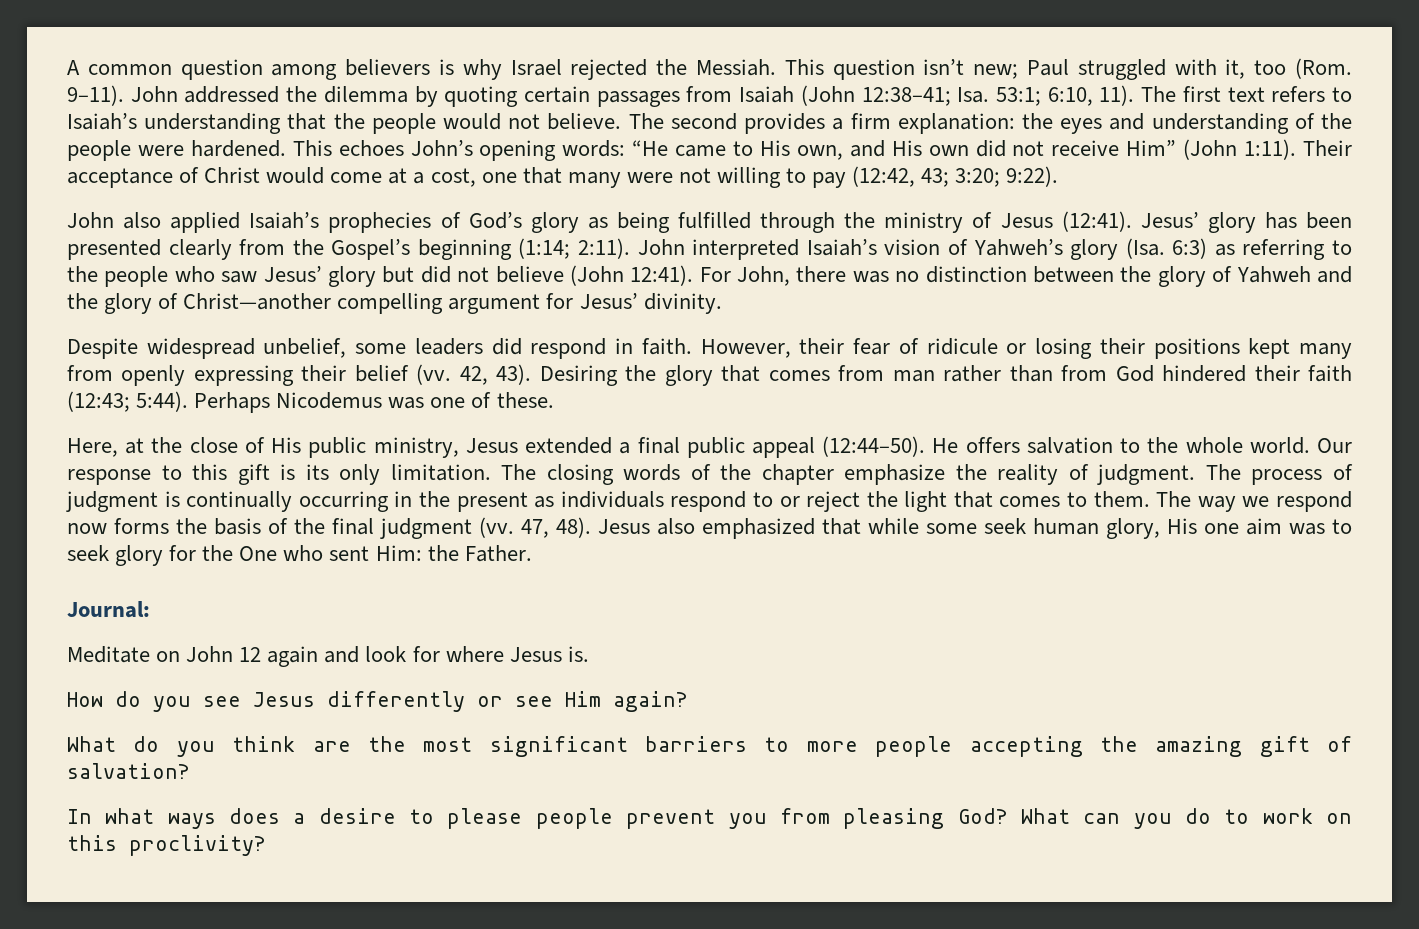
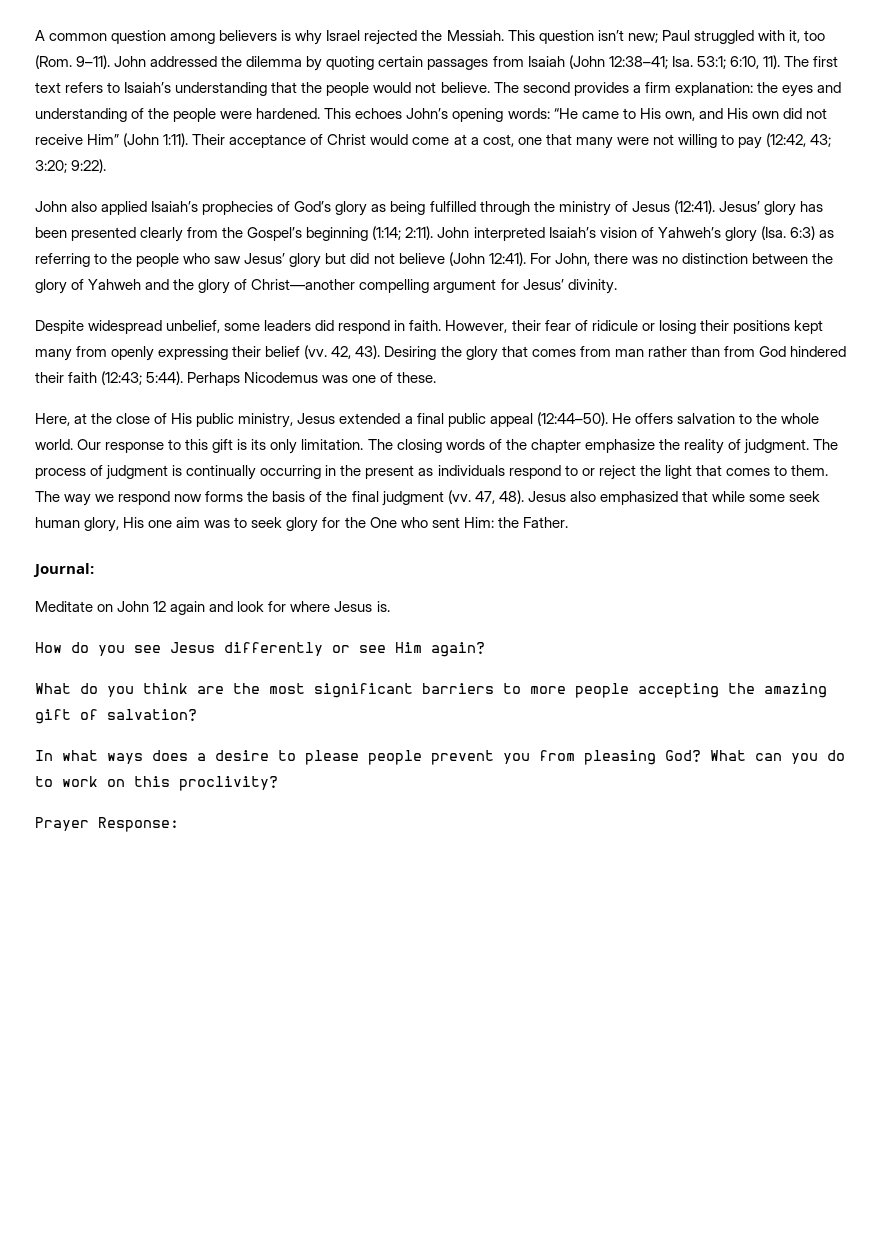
(266, 845) none -> [35,817,179,832] // Prayer Response:

